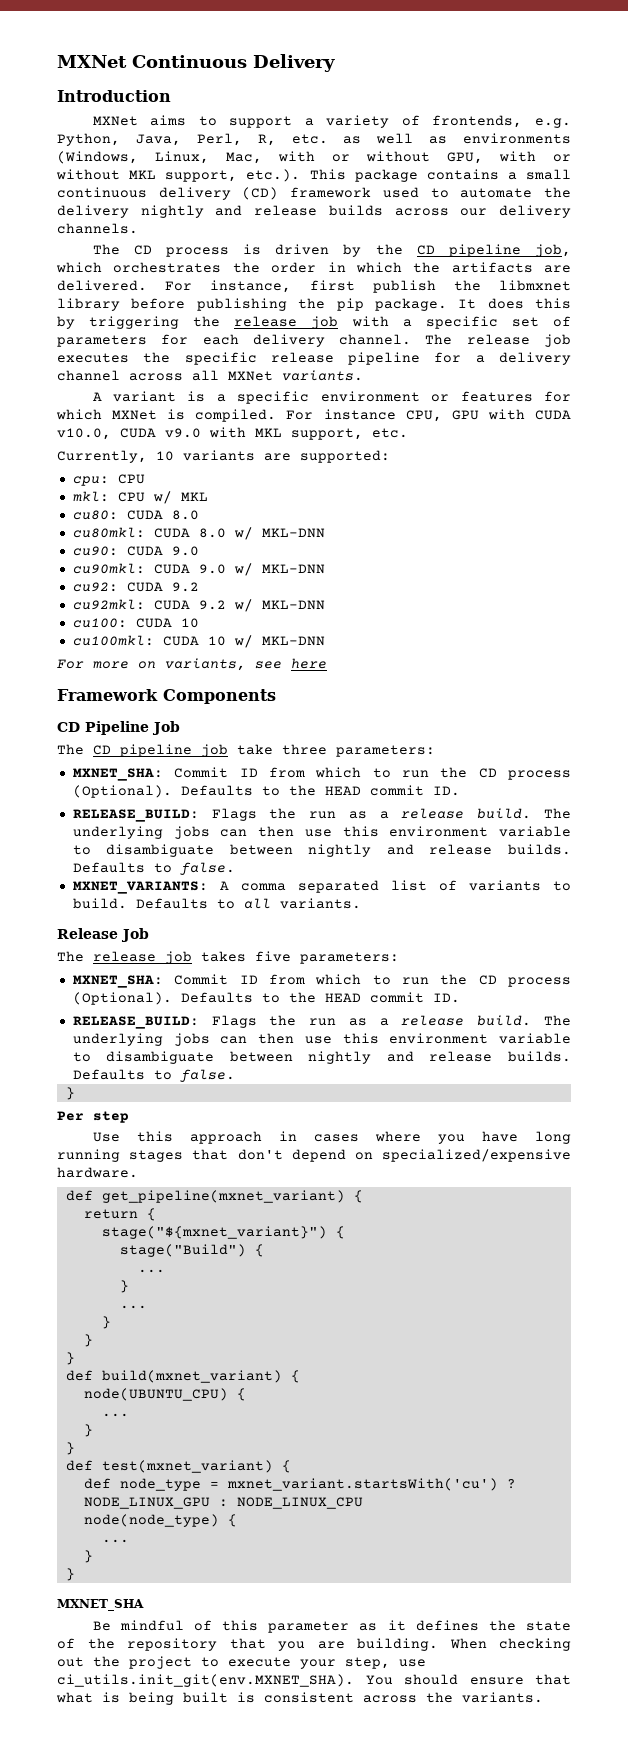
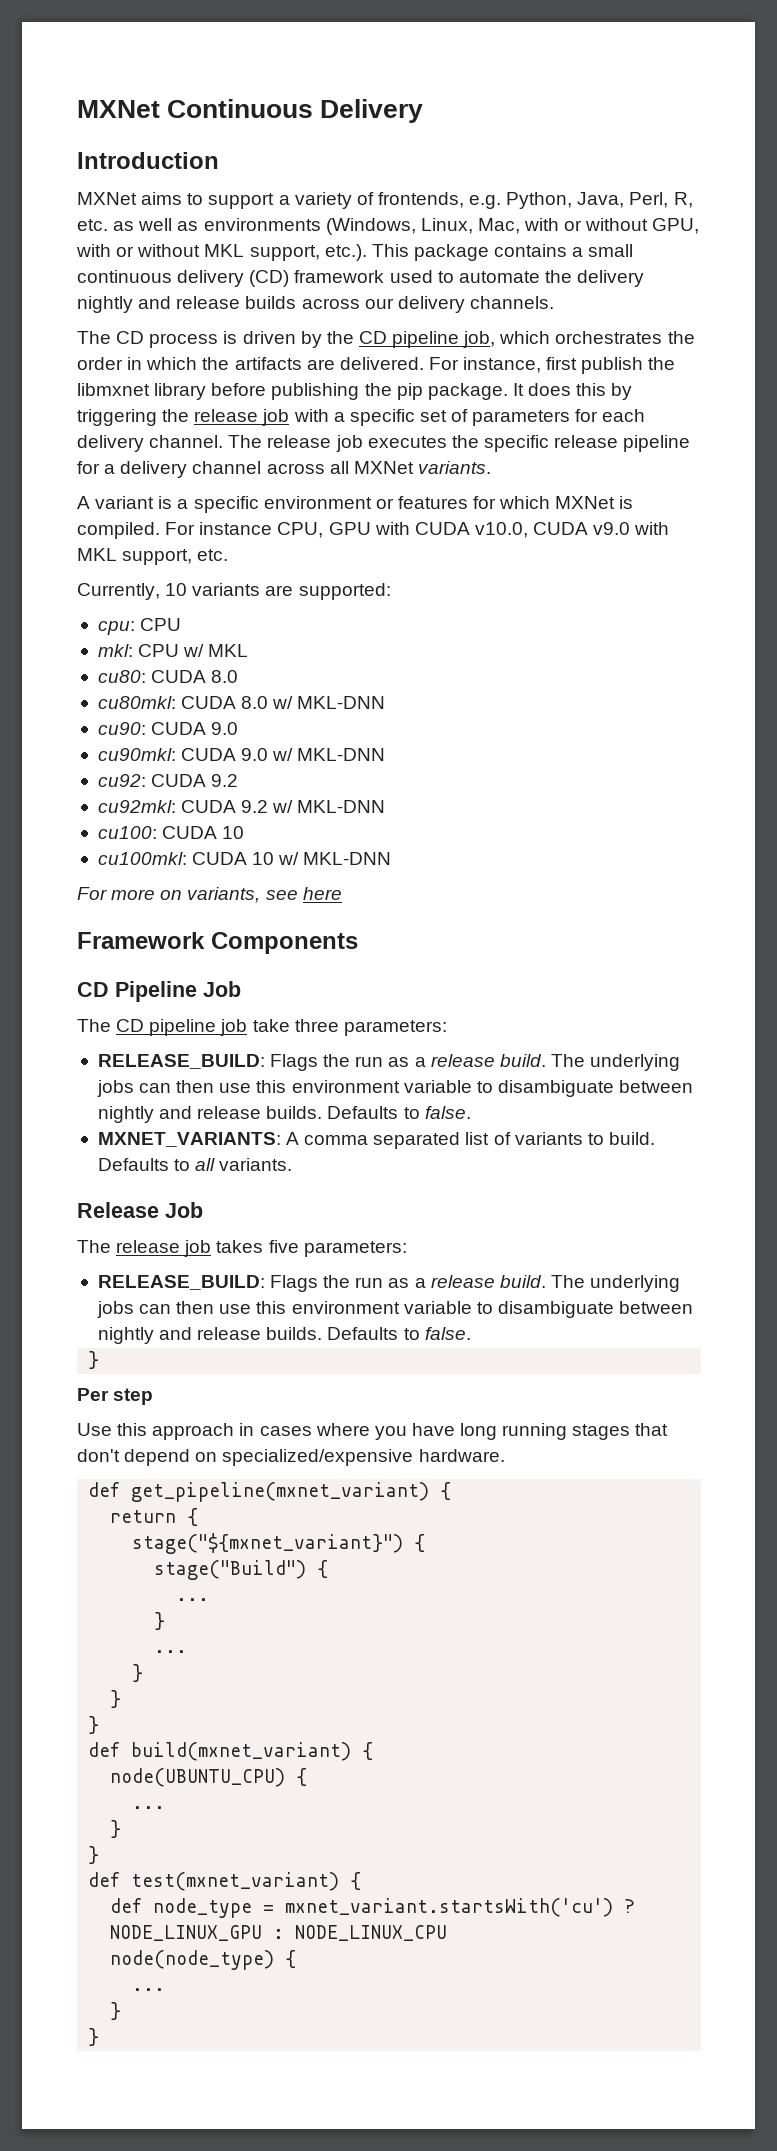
[72,767,572,781] [72,785,460,798] // MXNET_SHA: Commit ID from which to run the CD process (Optional). Defaults to the HEAD commit ID. -> (447, 1028) none
[72,974,572,988] [72,992,460,1005] // MXNET_SHA: Commit ID from which to run the CD process (Optional). Defaults to the HEAD commit ID. -> (407, 1249) none
[57,1599,144,1611] [92,1620,571,1633] [57,1638,571,1651] [57,1656,426,1669] [57,1674,571,1687] [56,1692,543,1705] // MXNET_SHA // Be mindful of this parameter as it defines the state of the repository that you are building. When checking out the project to execute your step, use ci_utils.init_git(env.MXNET_SHA). You should ensure that what is being built is consistent across the variants. -> (100, 2037) none

